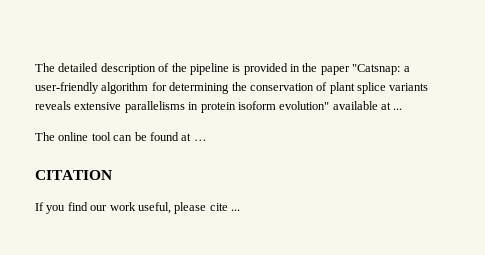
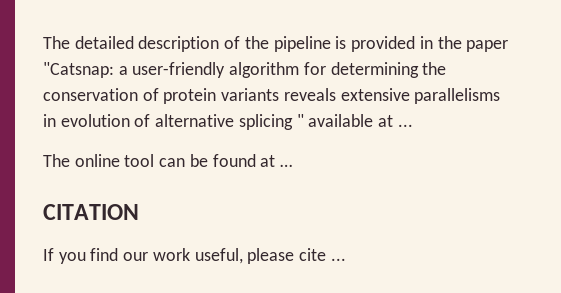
[329,82,386,94] plant splice -> [163,88,217,104] protein
[200,101,330,113] protein isoform evolution" -> [60,114,304,130] evolution of alternative splicing "

